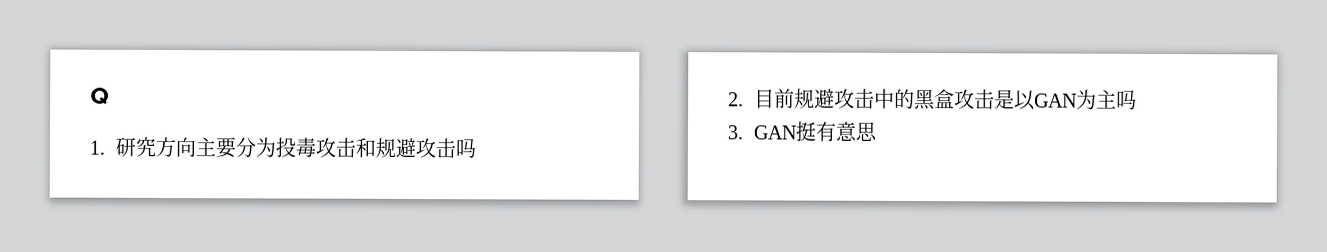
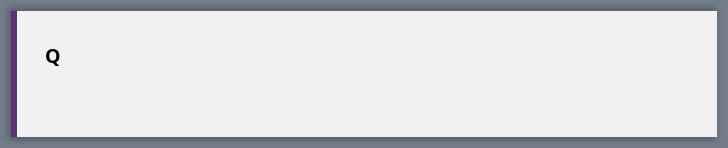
[89,136,476,159] [728,88,1137,111] [727,121,878,142] // 1.研究方向主要分为投毒攻击和规避攻击吗 // 2.目前规避攻击中的黑盒攻击是以GAN为主吗 // 3. GAN挺有意思 -> (61, 57) none

